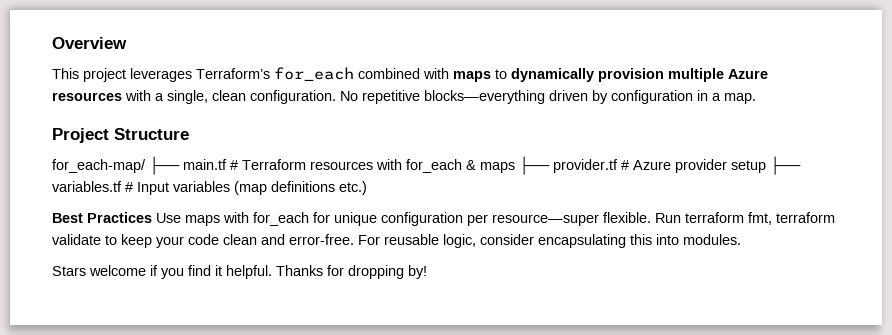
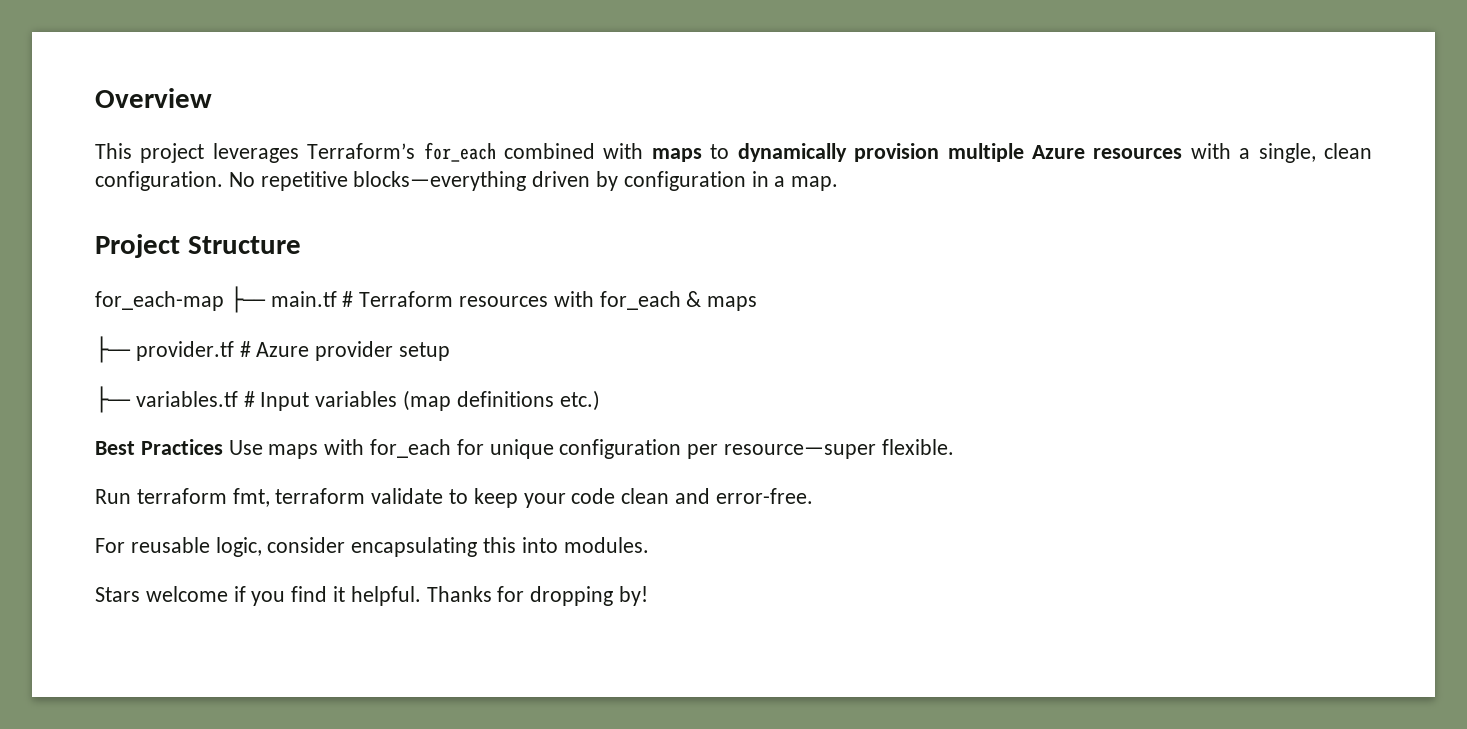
[52,159,146,173] for_each-map/ -> [95,291,224,311] for_each-map
(515, 167) none -> (758, 303) //
(766, 166) none -> (451, 351) //
(651, 217) none -> (954, 447) //
(354, 239) none -> (813, 496) //

